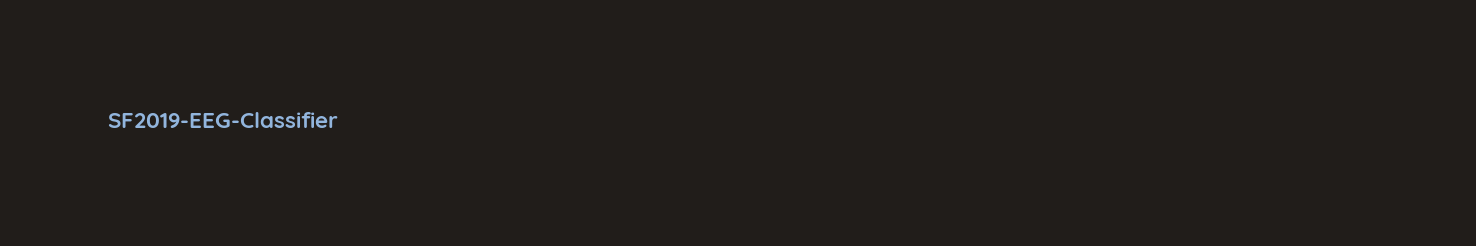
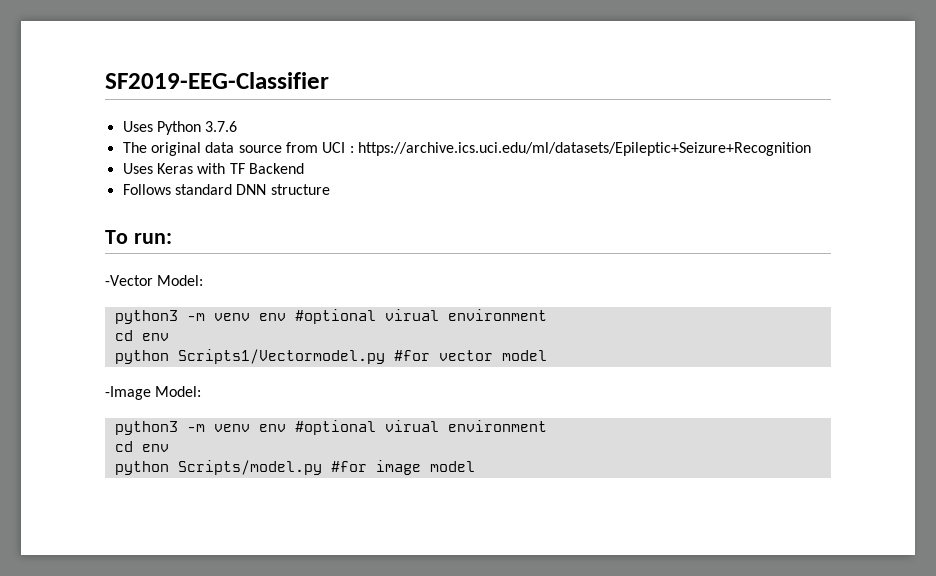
(338, 120) none -> [122,121,238,135] [122,142,811,156] [122,163,304,174] [122,184,330,195] [105,230,172,244] [105,275,204,286] [114,309,547,324] [114,330,169,341] [114,349,547,364] [105,386,202,400] [114,420,547,435] [114,441,169,452] [114,460,475,475] // Uses Python 3.7.6 // The original data source from UCI : https://archive.ics.uci.edu/ml/datasets/Epileptic+Seizure+Recognition // Uses Keras with TF Backend // Follows standard DNN structure // To run: // -Vector Model: // python3 -m venv env #optional virual environment // cd env // python Scripts1/Vectormodel.py #for vector model // -Image Model: // python3 -m venv env #optional virual environment // cd env // python Scripts/model.py #for image model

